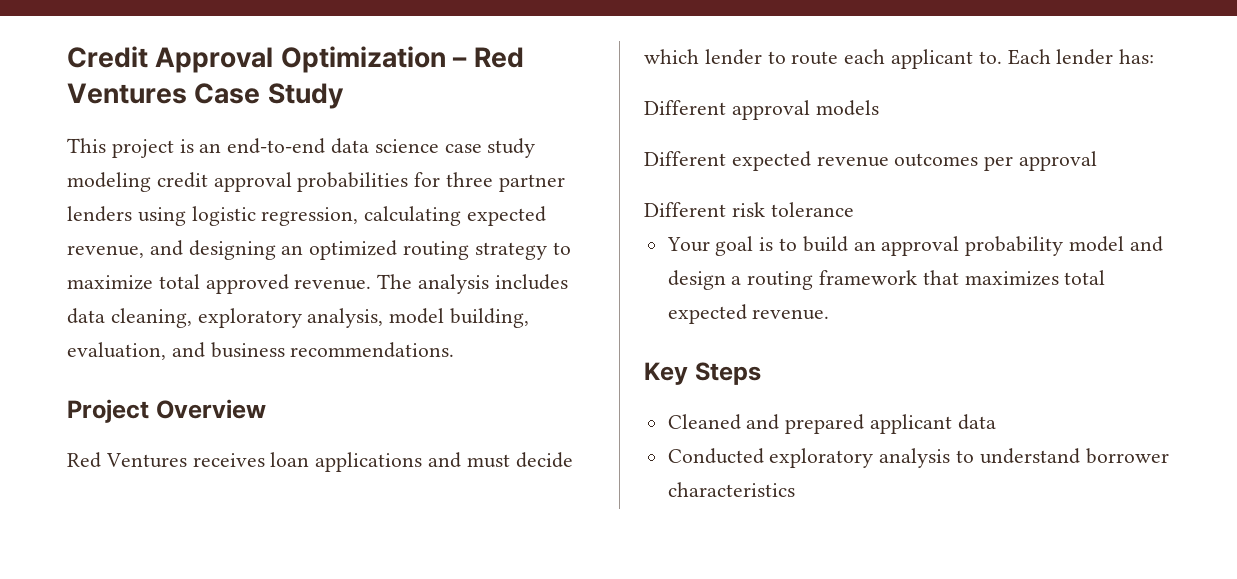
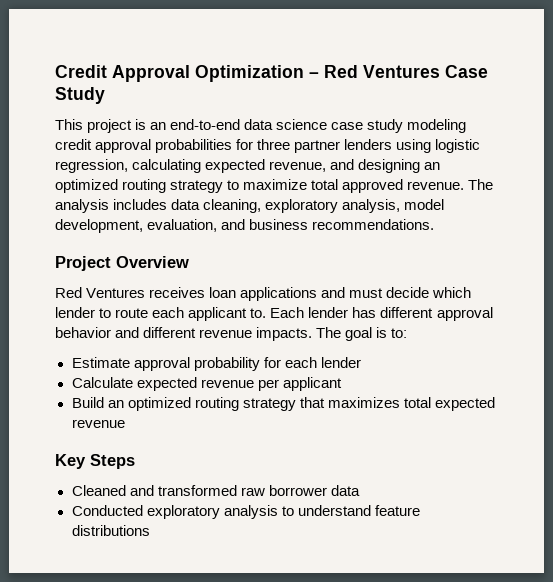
[450,308,530,328] building, -> [55,219,143,233] development,
[1119,49,1155,64] [644,100,879,120] [644,151,1098,171] [644,202,854,217] [666,236,1163,256] [667,270,918,290] has: // Different approval models // Different expected revenue outcomes per approval // Different risk tolerance // Your goal is to build an approval probability model and design a routing framework -> [352,307,493,321] [55,327,408,341] [71,357,361,371] [71,377,342,391] [71,397,296,411] has different approval behavior and different revenue impacts. The goal is to: // Estimate approval probability for each lender // Calculate expected revenue per applicant // Build an optimized routing strategy
[752,309,830,320] revenue. -> [71,419,125,428] revenue
[785,414,953,434] prepared applicant -> [157,485,327,496] transformed raw borrower
[1085,448,1169,464] [667,482,795,497] borrower characteristics -> [374,505,420,516] [71,525,150,536] feature distributions

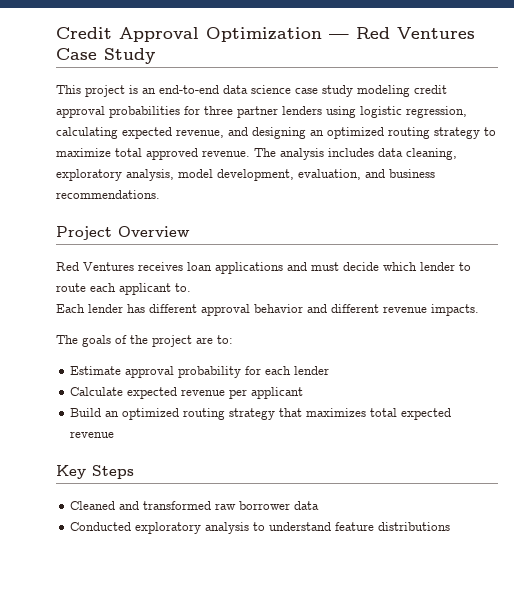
[309,72,319,78] – -> [329,34,349,39] —
(267, 313) none -> (191, 287) //
[316,327,388,341] The goal is -> [56,335,213,347] // The goals of the project are

